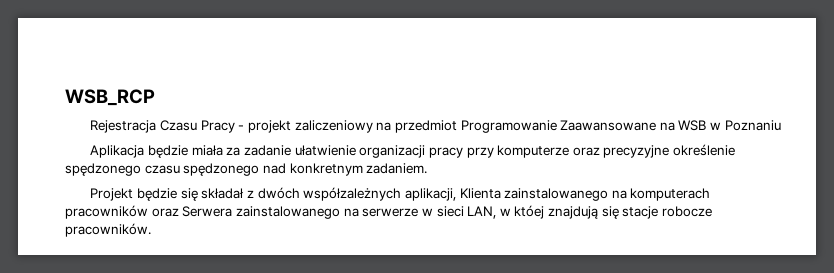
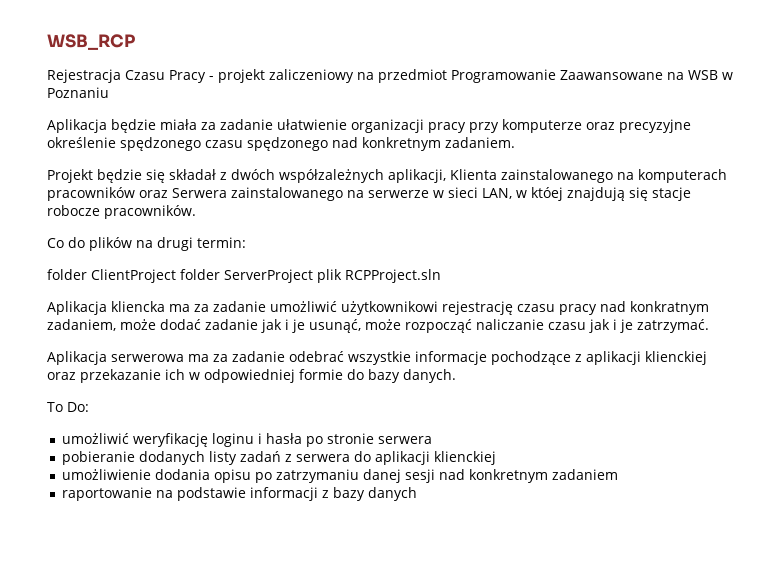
(151, 230) none -> [47,237,246,251] [47,269,441,283] [47,301,709,315] [47,319,709,333] [47,351,707,365] [47,369,456,383] [47,402,89,412] [62,433,433,447] [62,451,497,465] [62,469,619,483] [62,487,418,501] // Co do plików na drugi termin: // folder ClientProject folder ServerProject plik RCPProject.sln // Aplikacja kliencka ma za zadanie umożliwić użytkownikowi rejestrację czasu pracy nad konkratnym zadaniem, może dodać zadanie jak i je usunąć, może rozpocząć naliczanie czasu jak i je zatrzymać. // Aplikacja serwerowa ma za zadanie odebrać wszystkie informacje pochodzące z aplikacji klienckiej oraz przekazanie ich w odpowiedniej formie do bazy danych. // To Do: // umożliwić weryfikację loginu i hasła po stronie serwera // pobieranie dodanych listy zadań z serwera do aplikacji klienckiej // umożliwienie dodania opisu po zatrzymaniu danej sesji nad konkretnym zadaniem // raportowanie na podstawie informacji z bazy danych

